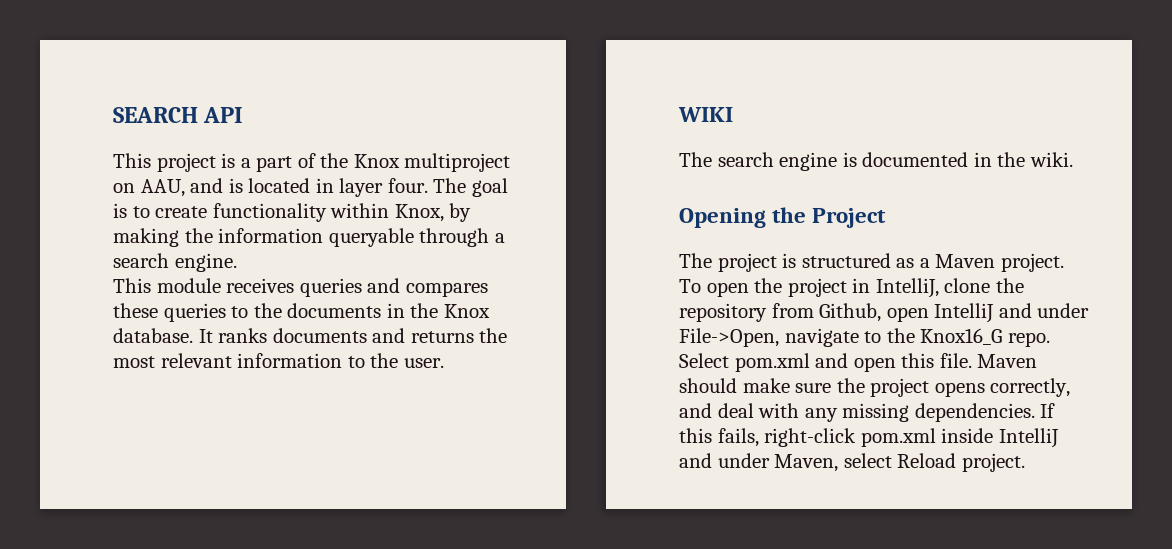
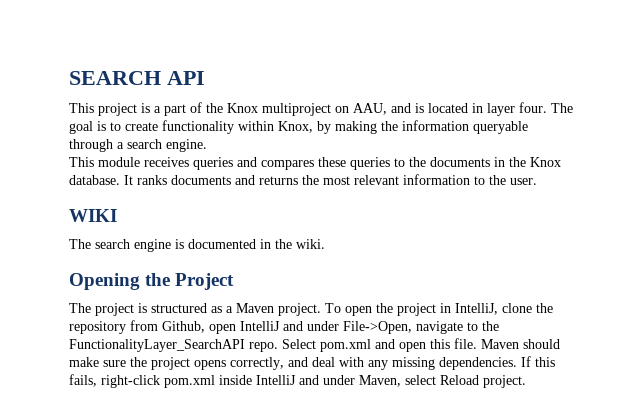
[920,328,1003,345] Knox16_G -> [69,339,245,352] FunctionalityLayer_SearchAPI

